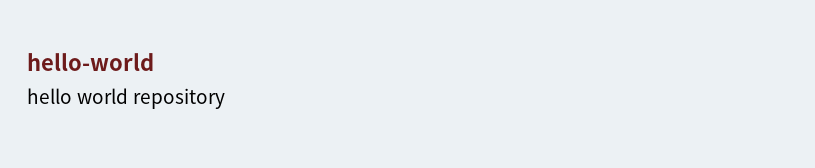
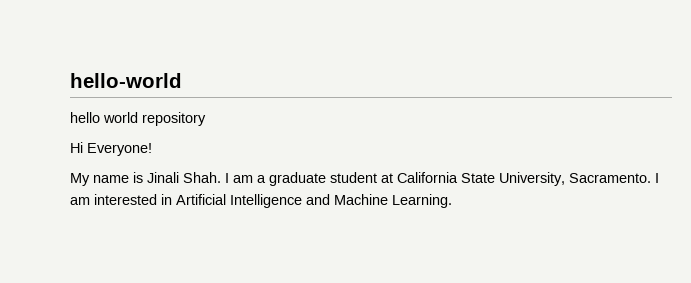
(226, 98) none -> [70,142,152,156] [70,172,659,186] [70,194,452,208] // Hi Everyone! // My name is Jinali Shah. I am a graduate student at California State University, Sacramento. I am interested in Artificial Intelligence and Machine Learning.

